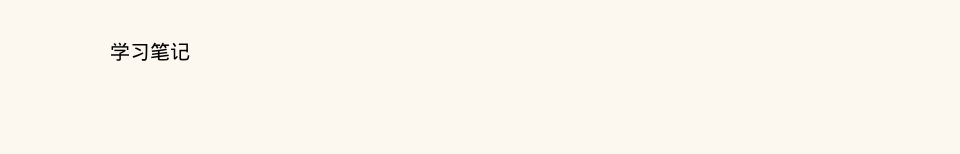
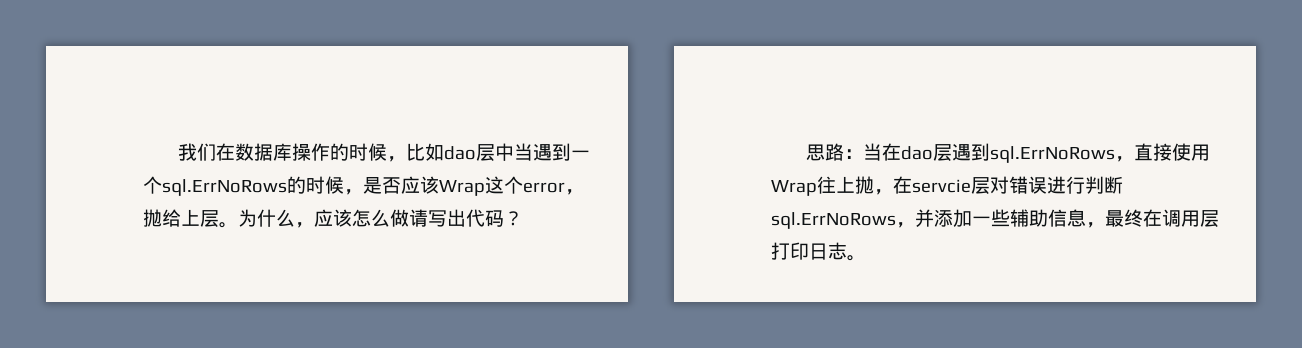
[110,42,190,61] 学习笔记 -> [177,143,590,162] [143,176,584,196] [143,209,523,228] [805,143,1210,163] [771,176,1123,196] [771,209,1219,229] [771,242,866,261] 我们在数据库操作的时候，比如dao层中当遇到一个sql.ErrNoRows的时候，是否应该Wrap这个error，抛给上层。为什么，应该怎么做请写出代码？ // 思路：当在dao层遇到sql.ErrNoRows，直接使用Wrap往上抛，在servcie层对错误进行判断sql.ErrNoRows，并添加一些辅助信息，最终在调用层打印日志。

